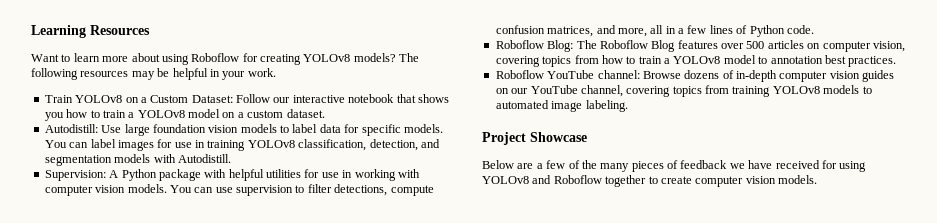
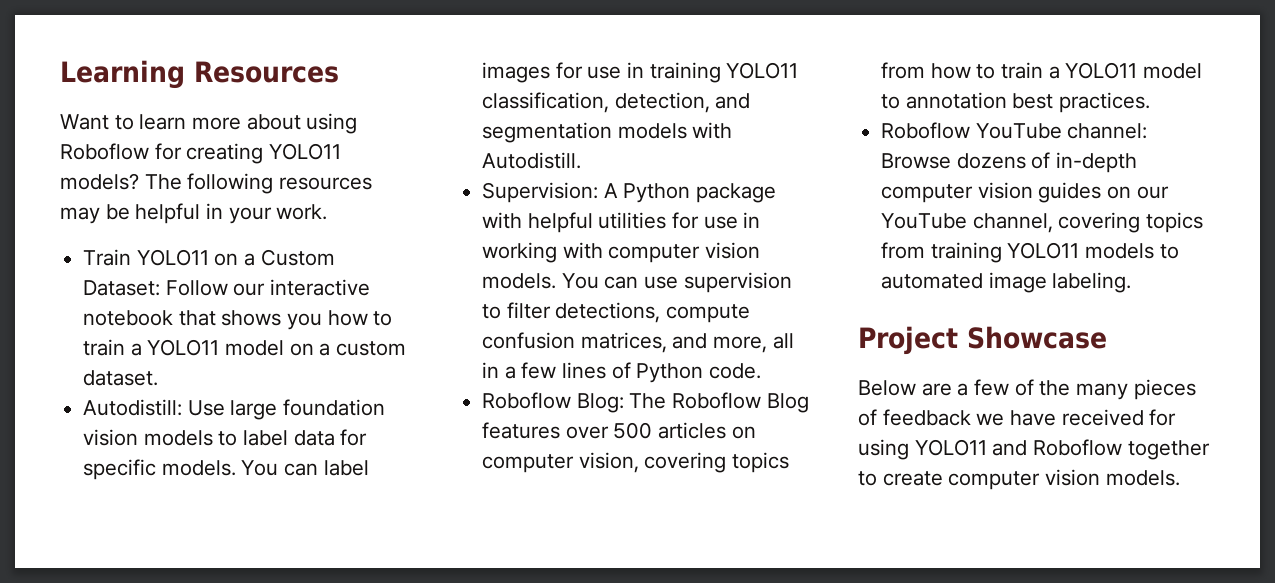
[303,54,351,62] YOLOv8 -> [269,143,342,160] YOLO11
[75,95,123,103] YOLOv8 -> [136,249,209,266] YOLO11
[137,110,185,118] YOLOv8 -> [147,339,220,356] YOLO11
[247,140,295,148] YOLOv8 -> [726,62,799,79] YOLO11
[673,56,721,64] YOLOv8 -> [1065,62,1138,79] YOLO11
[772,86,820,94] YOLOv8 -> [1007,242,1080,259] YOLO11
[482,176,529,184] YOLOv8 -> [914,439,987,456] YOLO11

